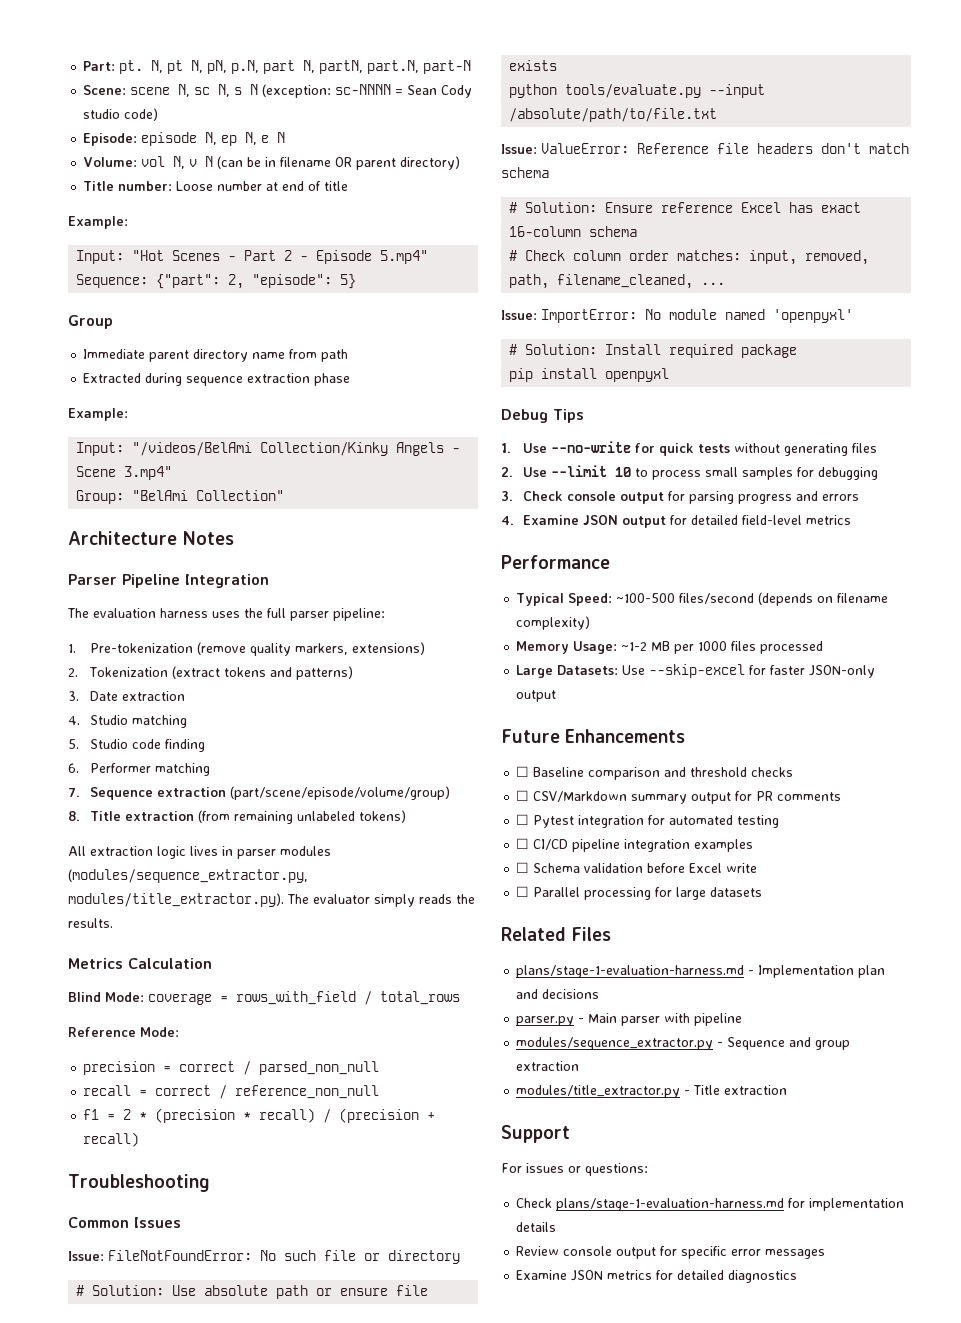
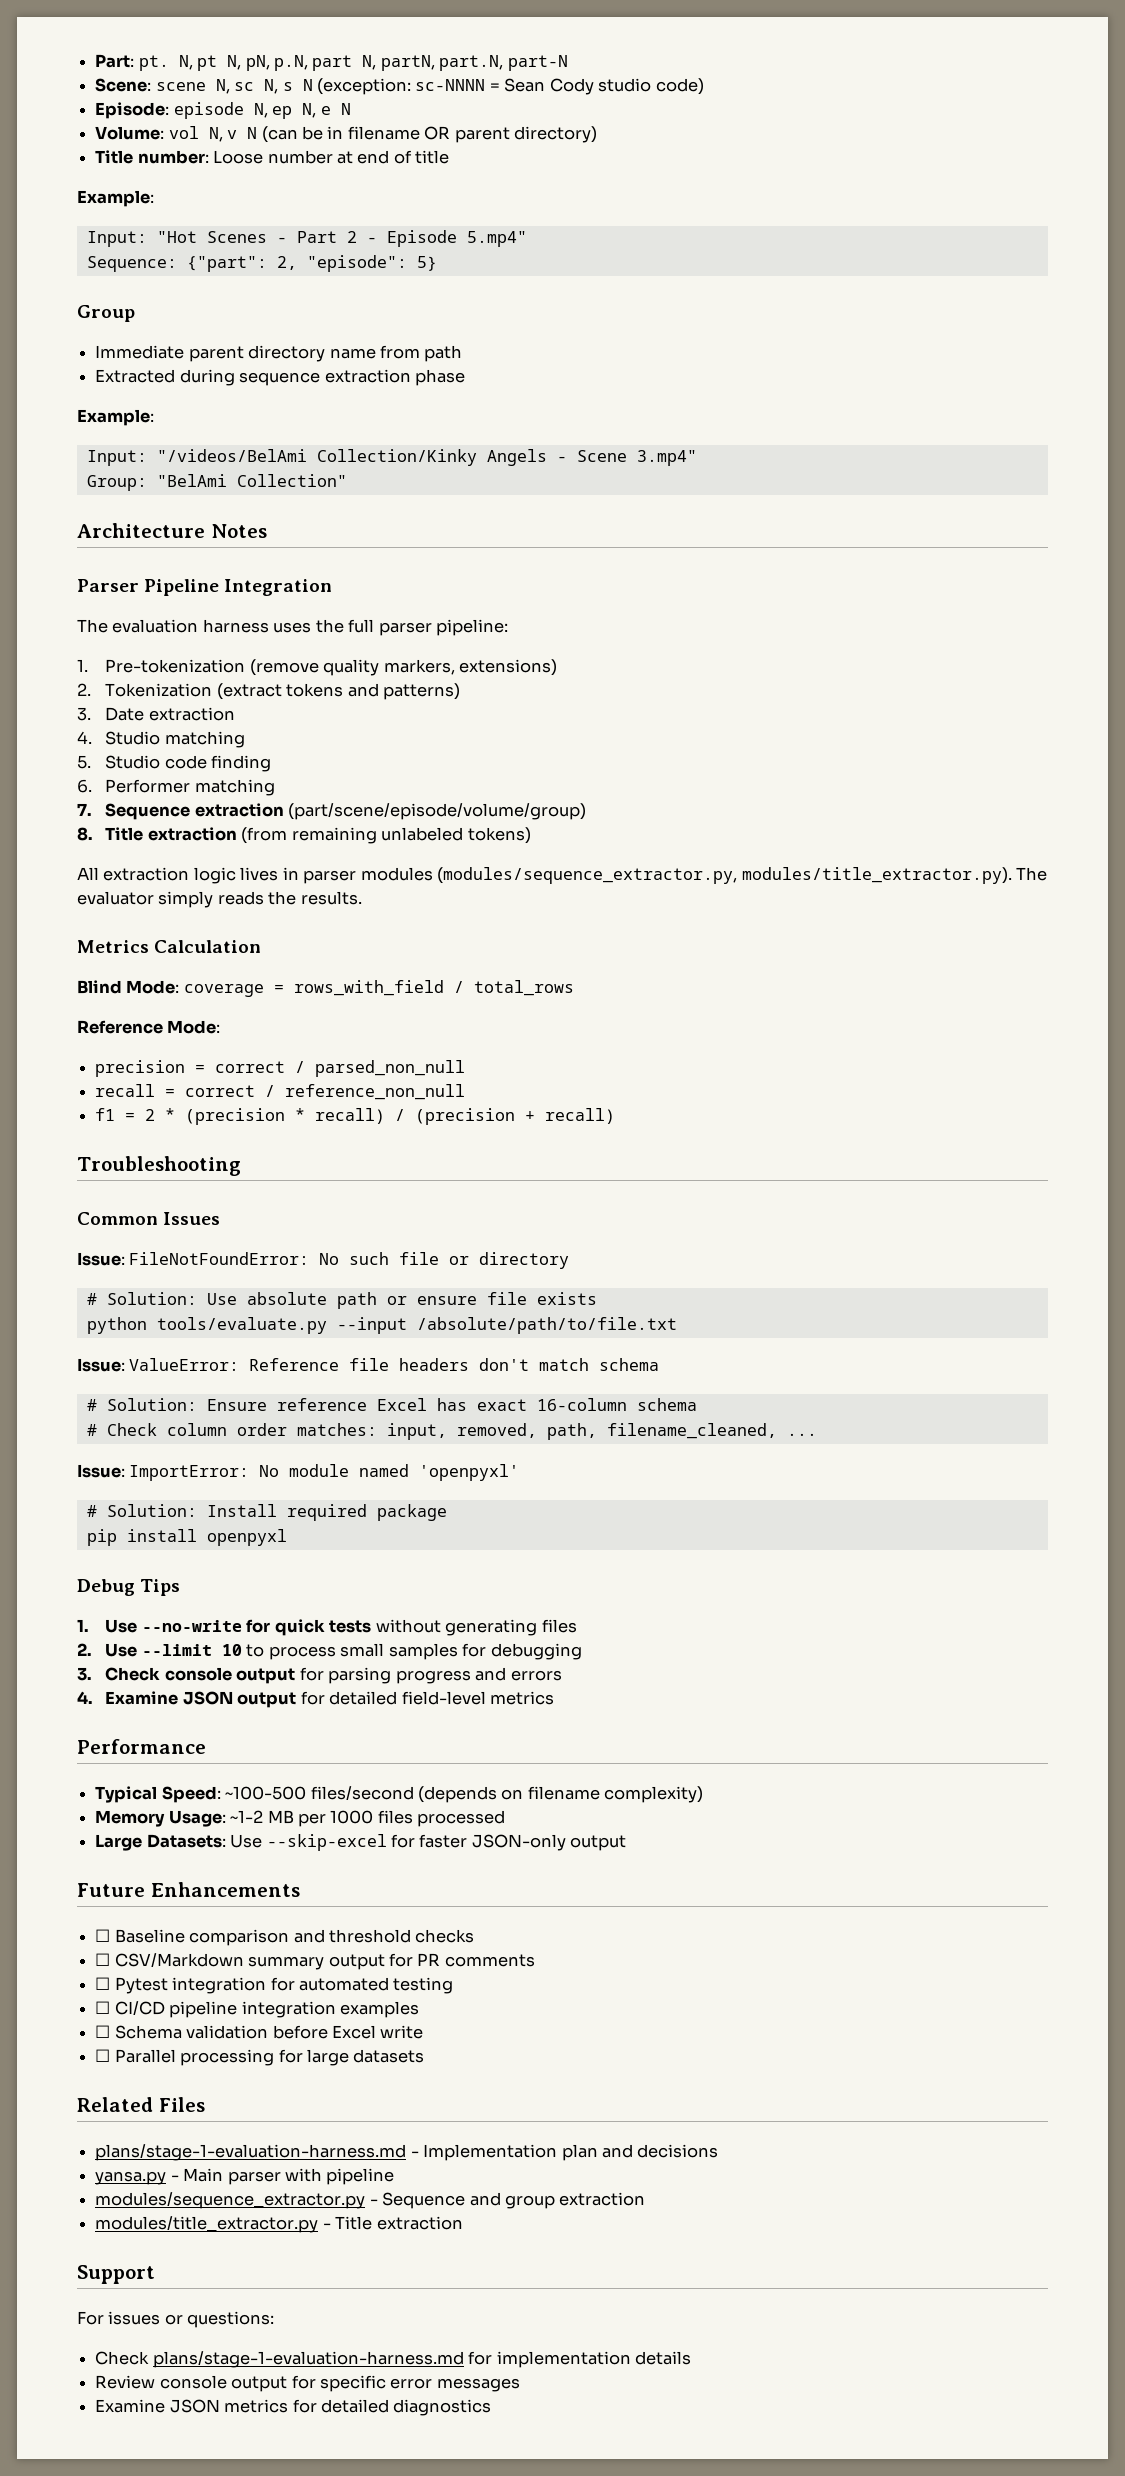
[516,1016,575,1026] parser.py -> [95,2171,167,2185] yansa.py

